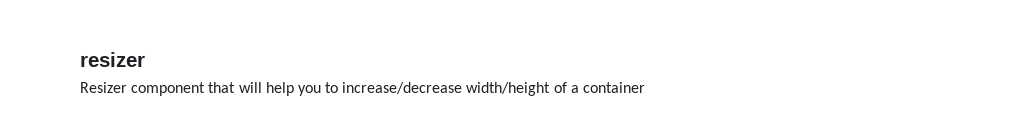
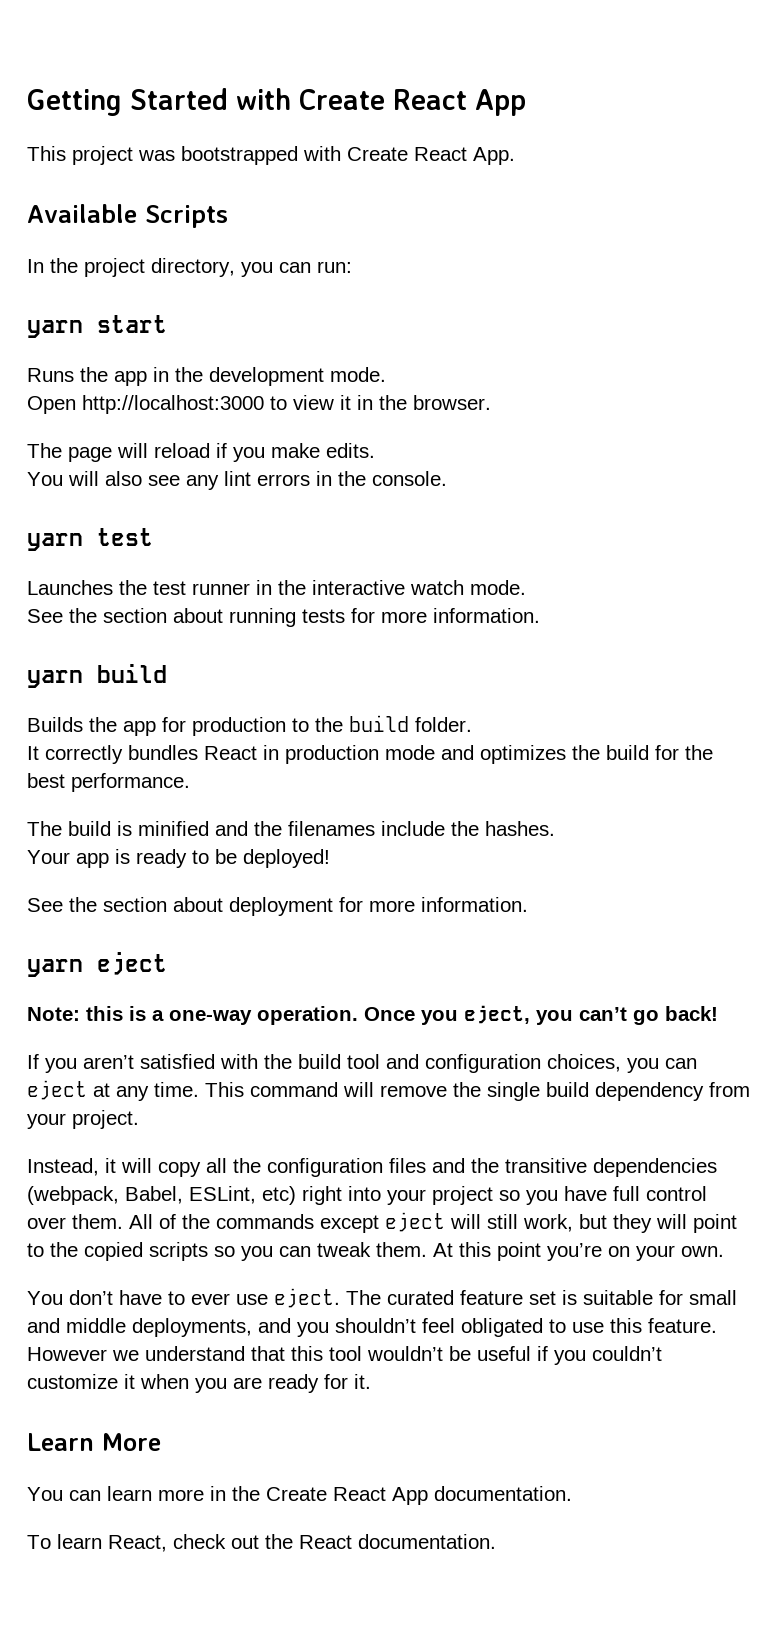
[80,52,145,67] [80,82,646,96] resizer // Resizer component that will help you to increase/decrease width/height of a container -> [27,88,526,116] [27,146,515,165] [27,204,228,228] [27,258,352,277] [27,315,167,338] [27,367,386,386] [27,395,491,414] [27,443,375,462] [27,471,447,490] [27,528,153,551] [27,580,526,595] [27,608,540,627] [27,664,167,688] [27,715,472,736] [27,745,713,764] [27,773,190,792] [27,821,555,836] [27,849,330,868] [27,897,528,916] [27,952,167,977] [27,1005,718,1025] [27,1054,697,1073] [27,1080,750,1101] [27,1110,139,1129] [27,1158,717,1177] [27,1186,707,1205] [27,1212,737,1233] [27,1242,724,1261] [27,1288,737,1308] [27,1318,717,1337] [27,1346,662,1365] [27,1374,371,1393] [27,1433,161,1451] [27,1486,572,1505] [27,1534,496,1552] Getting Started with Create React App // This project was bootstrapped with Create React App. // Available Scripts // In the project directory, you can run: // yarn start // Runs the app in the development mode. // Open http://localhost:3000 to view it in the browser. // The page will reload if you make edits. // You will also see any lint errors in the console. // yarn test // Launches the test runner in the interactive watch mode. // See the section about running tests for more information. // yarn build // Builds the app for production to the build folder. // It correctly bundles React in production mode and optimizes the build for the best performance. // The build is minified and the filenames include the hashes. // Your app is ready to be deployed! // See the section about deployment for more information. // yarn eject // Note: this is a one-way operation. Once you eject, you can’t go back! // If you aren’t satisfied with the build tool and configuration choices, you can eject at any time. This command will remove the single build dependency from your project. // Instead, it will copy all the configuration files and the transitive dependencies (webpack, Babel, ESLint, etc) right into your project so you have full control over them. All of the commands except eject will still work, but they will point to the copied scripts so you can tweak them. At this point you’re on your own. // You don’t have to ever use eject. The curated feature set is suitable for small and middle deployments, and you shouldn’t feel obligated to use this feature. However we understand that this tool wouldn’t be useful if you couldn’t customize it when you are ready for it. // Learn More // You can learn more in the Create React App documentation. // To learn React, check out the React documentation.

